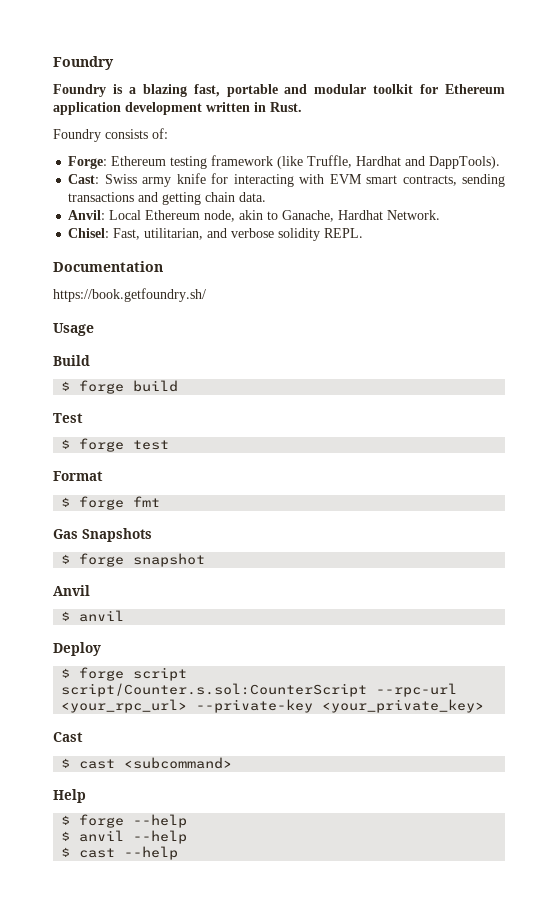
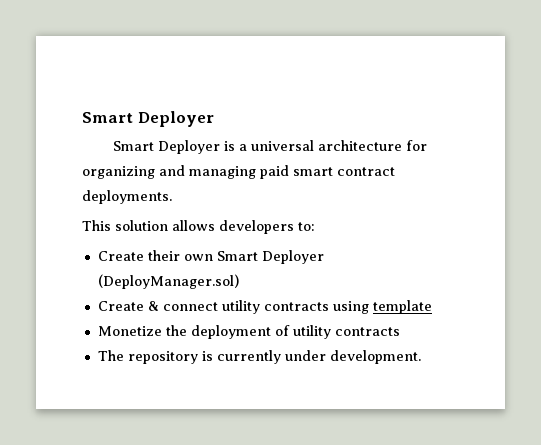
[53,56,114,70] [53,84,505,97] [53,102,302,115] [53,128,168,142] [68,155,501,169] [68,173,505,187] [68,192,267,205] [68,210,441,222] [68,228,364,241] [53,261,163,272] [53,288,206,302] [53,323,94,336] [53,355,90,366] [61,380,179,394] [53,413,83,423] [61,438,170,452] [53,471,103,481] [61,496,161,510] [53,528,152,542] [61,553,206,567] [53,585,90,596] [61,610,125,622] [53,642,101,656] [61,667,188,681] [61,683,458,697] [61,699,485,713] [53,732,83,742] [61,757,233,769] [53,789,86,803] [61,814,188,828] [61,830,188,844] [61,846,179,860] Foundry // Foundry is a blazing fast, portable and modular toolkit for Ethereum application development written in Rust. // Foundry consists of: // Forge: Ethereum testing framework (like Truffle, Hardhat and DappTools). // Cast: Swiss army knife for interacting with EVM smart contracts, sending transactions and getting chain data. // Anvil: Local Ethereum node, akin to Ganache, Hardhat Network. // Chisel: Fast, utilitarian, and verbose solidity REPL. // Documentation // https://book.getfoundry.sh/ // Usage // Build // $ forge build // Test // $ forge test // Format // $ forge fmt // Gas Snapshots // $ forge snapshot // Anvil // $ anvil // Deploy // $ forge script script/Counter.s.sol:CounterScript --rpc-url <your_rpc_url> --private-key <your_private_key> // Cast // $ cast <subcommand> // Help // $ forge --help // $ anvil --help // $ cast --help -> [82,111,214,127] [112,140,427,154] [82,165,395,179] [82,190,172,204] [82,220,315,234] [97,250,324,264] [97,274,239,289] [97,300,432,314] [97,325,400,339] [97,350,421,364] Smart Deployer // Smart Deployer is a universal architecture for organizing and managing paid smart contract deployments. // This solution allows developers to: // Create their own Smart Deployer (DeployManager.sol) // Create & connect utility contracts using template // Monetize the deployment of utility contracts // The repository is currently under development.

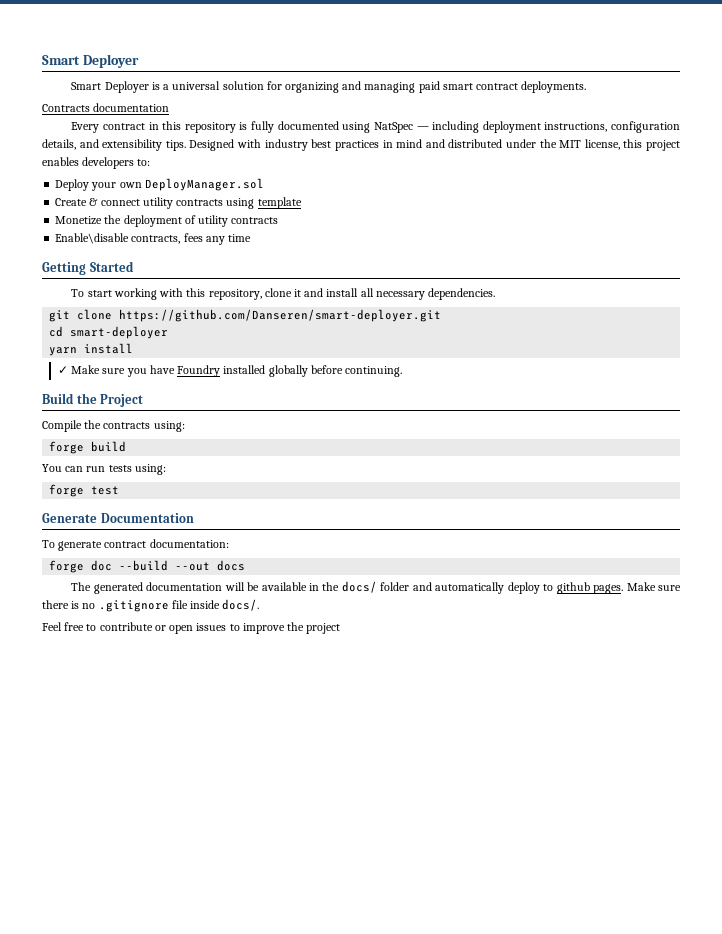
[317,140,402,151] architecture -> [222,81,264,90] solution
[82,220,315,234] [97,250,324,264] [97,274,239,289] This solution allows developers to: // Create their own Smart Deployer (DeployManager.sol) -> [42,103,170,112] [71,121,680,133] [42,139,680,151] [42,157,151,169] [55,178,264,191] Contracts documentation // Every contract in this repository is fully documented using NatSpec — including deployment instructions, configuration details, and extensibility tips. Designed with industry best practices in mind and distributed under the MIT license, this project enables developers to: // Deploy your own DeployManager.sol
[97,350,421,364] The repository is currently under development. -> [55,233,252,245] [42,261,134,275] [71,288,496,300] [49,309,442,322] [49,326,169,339] [49,343,134,356] [57,365,402,377] [42,393,144,407] [42,420,185,432] [49,441,127,454] [42,464,166,475] [49,484,120,497] [42,513,194,523] [42,539,229,551] [49,560,246,573] [71,581,682,594] [42,599,260,612] [42,622,341,634] Enable\disable contracts, fees any time // Getting Started // To start working with this repository, clone it and install all necessary dependencies. // git clone https://github.com/Danseren/smart-deployer.git // cd smart-deployer // yarn install // ✓ Make sure you have Foundry installed globally before continuing. // Build the Project // Compile the contracts using: // forge build // You can run tests using: // forge test // Generate Documentation // To generate contract documentation: // forge doc --build --out docs // The generated documentation will be available in the docs/ folder and automatically deploy to github pages. Make sure there is no .gitignore file inside docs/. // Feel free to contribute or open issues to improve the project

